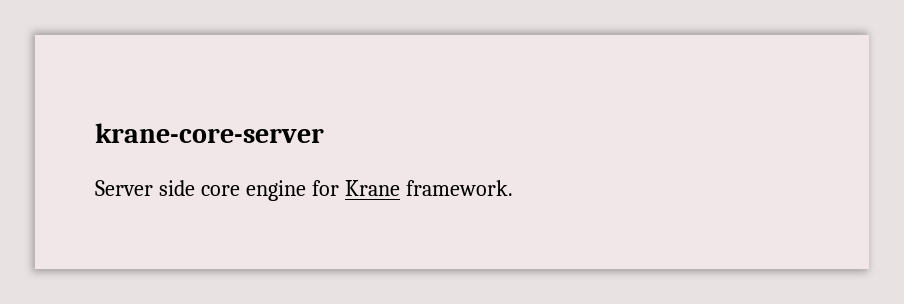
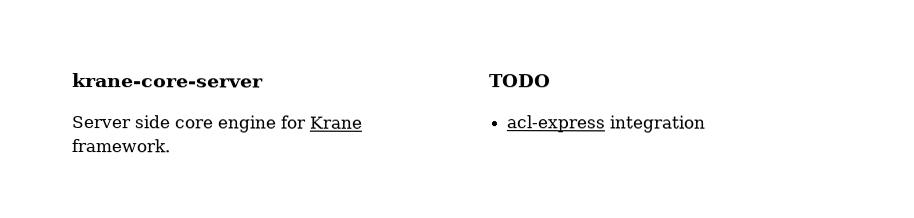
(513, 188) none -> [489,74,551,88] [506,115,706,133] // TODO // acl-express integration

